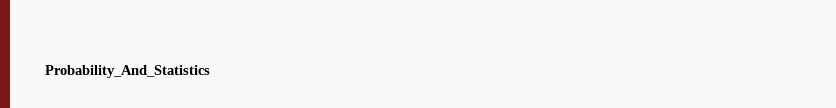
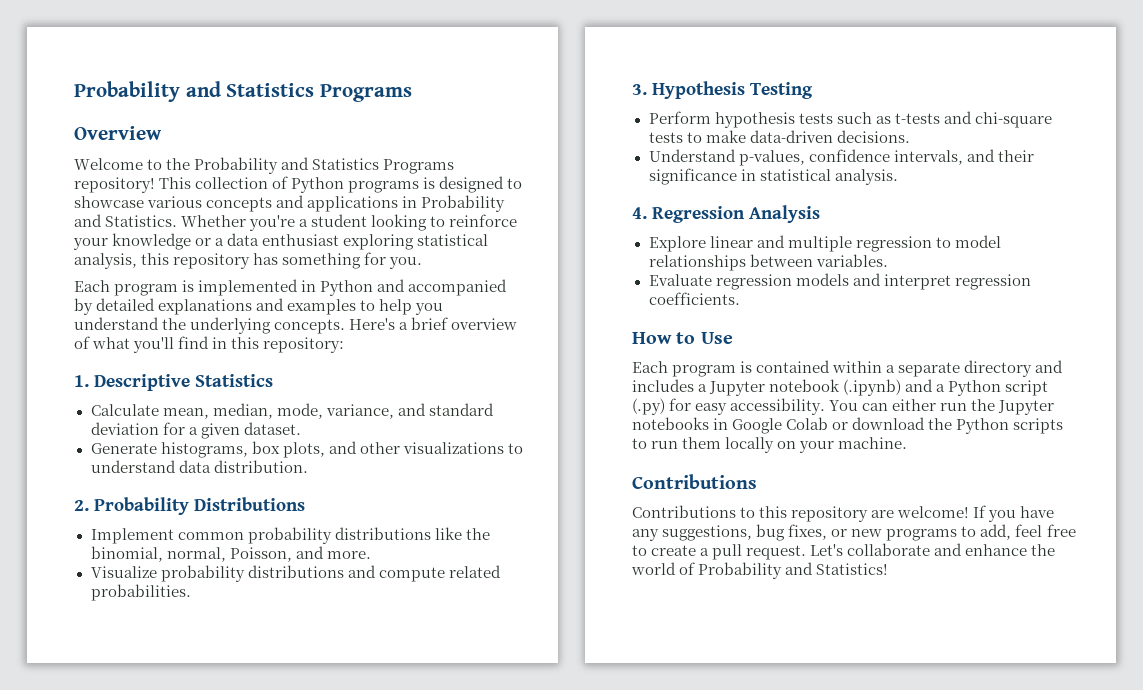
[45,65,210,78] Probability_And_Statistics -> [74,81,412,102] [74,126,162,140] [74,157,455,174] [74,176,523,193] [74,195,506,212] [74,214,518,231] [73,233,489,250] [74,252,423,269] [74,279,508,296] [74,298,444,315] [74,317,518,334] [74,336,345,353] [74,374,273,391] [90,403,494,419] [90,422,301,439] [90,441,523,458] [90,460,308,473] [74,497,305,515] [90,527,490,544] [90,546,371,562] [90,565,501,582] [90,584,191,601] [632,81,813,99] [648,111,1052,128] [648,130,910,143] [648,149,1034,166] [648,168,898,185] [632,205,820,223] [648,235,1001,252] [648,254,888,271] [648,273,1031,290] [648,292,740,305] [632,332,733,344] [632,360,1064,377] [632,379,1049,396] [632,398,1055,415] [632,417,1064,434] [632,437,908,453] [632,474,757,489] [632,505,1055,522] [632,524,1076,541] [632,543,1056,560] [631,562,889,579] Probability and Statistics Programs // Overview // Welcome to the Probability and Statistics Programs repository! This collection of Python programs is designed to showcase various concepts and applications in Probability and Statistics. Whether you're a student looking to reinforce your knowledge or a data enthusiast exploring statistical analysis, this repository has something for you. // Each program is implemented in Python and accompanied by detailed explanations and examples to help you understand the underlying concepts. Here's a brief overview of what you'll find in this repository: // 1. Descriptive Statistics // Calculate mean, median, mode, variance, and standard deviation for a given dataset. // Generate histograms, box plots, and other visualizations to understand data distribution. // 2. Probability Distributions // Implement common probability distributions like the binomial, normal, Poisson, and more. // Visualize probability distributions and compute related probabilities. // 3. Hypothesis Testing // Perform hypothesis tests such as t-tests and chi-square tests to make data-driven decisions. // Understand p-values, confidence intervals, and their significance in statistical analysis. // 4. Regression Analysis // Explore linear and multiple regression to model relationships between variables. // Evaluate regression models and interpret regression coefficients. // How to Use // Each program is contained within a separate directory and includes a Jupyter notebook (.ipynb) and a Python script (.py) for easy accessibility. You can either run the Jupyter notebooks in Google Colab or download the Python scripts to run them locally on your machine. // Contributions // Contributions to this repository are welcome! If you have any suggestions, bug fixes, or new programs to add, feel free to create a pull request. Let's collaborate and enhance the world of Probability and Statistics!

